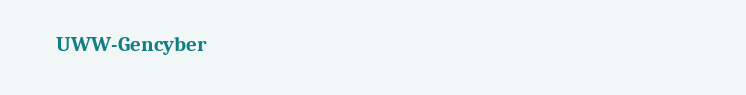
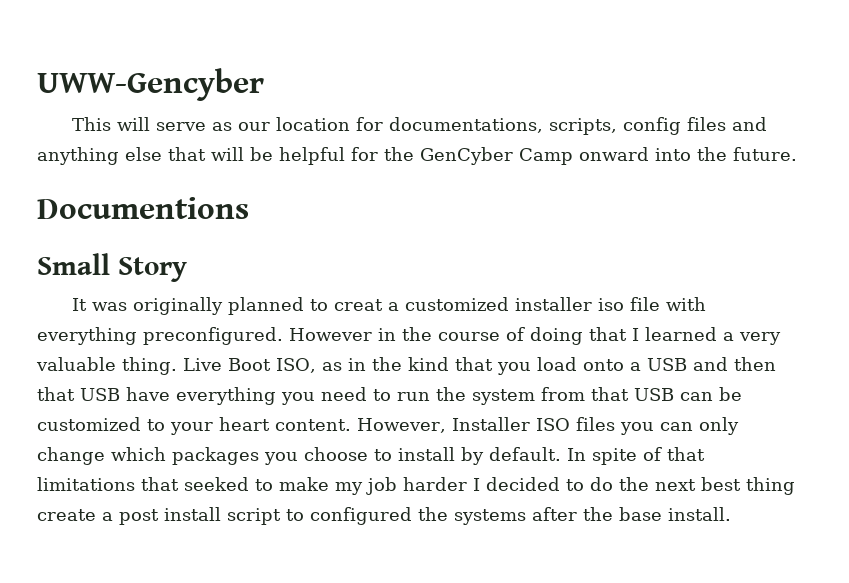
(207, 45) none -> [71,117,767,135] [37,147,797,165] [37,197,249,219] [37,253,187,282] [71,297,706,315] [37,327,781,345] [36,357,776,375] [37,387,742,405] [37,417,739,435] [37,447,705,465] [37,477,795,495] [37,507,731,525] // This will serve as our location for documentations, scripts, config files and anything else that will be helpful for the GenCyber Camp onward into the future. // Documentions // Small Story // It was originally planned to creat a customized installer iso file with everything preconfigured. However in the course of doing that I learned a very valuable thing. Live Boot ISO, as in the kind that you load onto a USB and then that USB have everything you need to run the system from that USB can be customized to your heart content. However, Installer ISO files you can only change which packages you choose to install by default. In spite of that limitations that seeked to make my job harder I decided to do the next best thing create a post install script to configured the systems after the base install.

